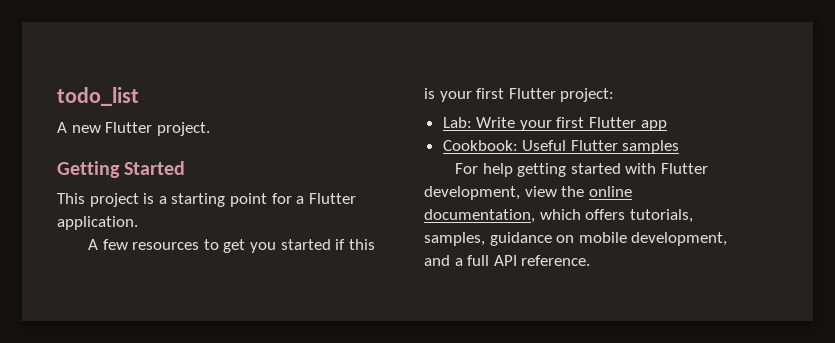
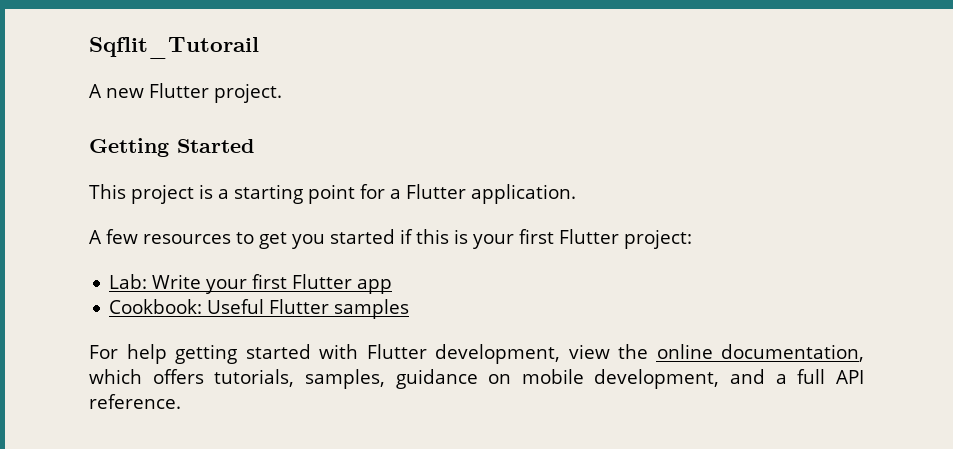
[57,87,139,106] todo_list -> [89,37,259,59] Sqflit_Tutorail

